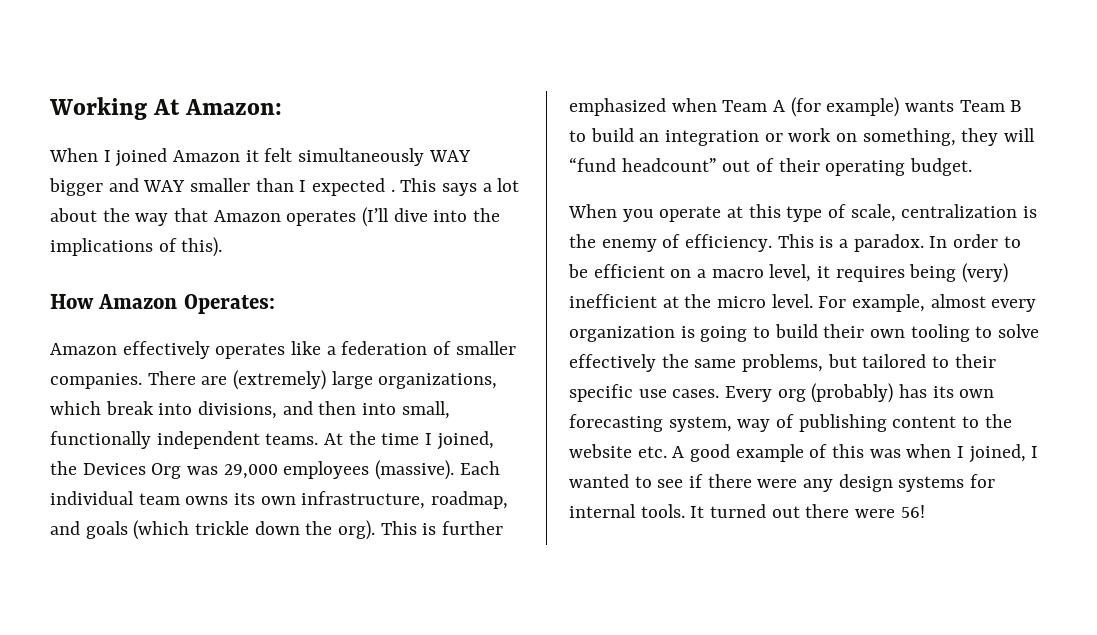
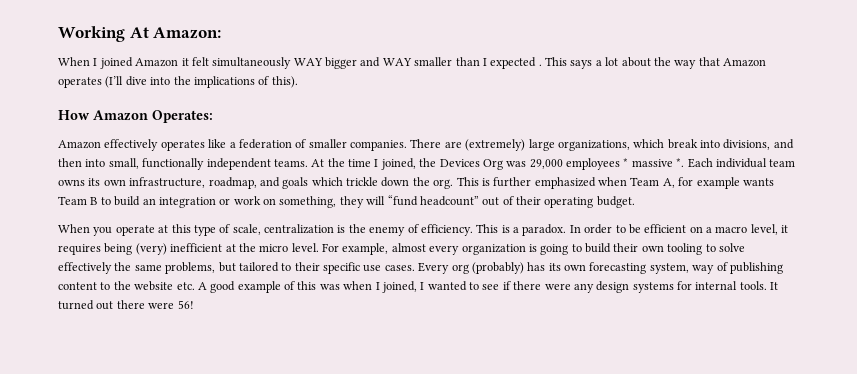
[375,460,455,480] (massive). -> [623,158,685,167] * massive *.
[133,520,190,540] (which -> [311,177,343,186] which
[338,520,376,540] org). -> [433,179,454,189] org.
[773,97,900,117] A (for example) -> [662,177,740,189] A, for example

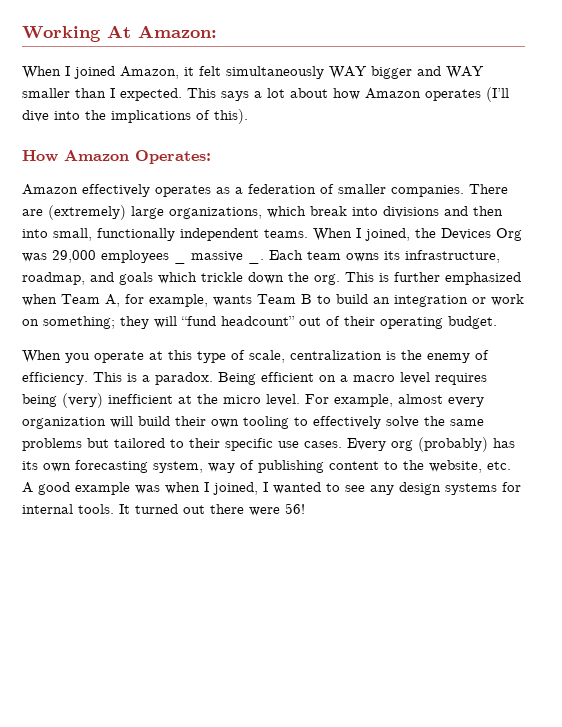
[135,58,179,67] Amazon -> [120,66,179,79] Amazon,
[490,57,542,69] expected . -> [120,88,182,101] expected.
[653,57,720,69] the way that -> [333,88,360,100] how
[208,139,227,148] like -> [216,187,230,194] as
[723,139,771,150] divisions, -> [383,206,439,218] divisions
[311,158,371,167] At the time -> [313,228,352,241] When
[623,158,767,168] * massive *. Each individual -> [174,250,303,264] _ massive _. Each
[103,179,126,186] own -> (400, 255) none
[696,177,740,189] example -> [149,294,208,307] example,
[279,196,337,208] something, -> [43,316,115,329] something;
[569,224,641,234] In order to be -> [218,372,256,385] Being
[750,224,789,235] level, it -> [400,372,430,384] level
[528,244,582,255] is going to -> [110,416,133,428] will
[718,243,745,252] [58,262,112,274] solve effectively -> [313,416,419,429] effectively solve
[165,262,216,274] problems, -> [22,438,82,451] problems
[134,281,174,291] website -> [429,460,482,473] website,
[284,281,317,290] of this -> (130, 488) none
[502,281,571,290] if there were -> (365, 488) none

